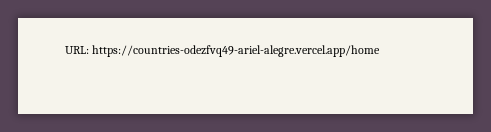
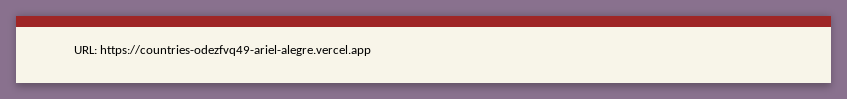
[92,45,381,57] https://countries-odezfvq49-ariel-alegre.vercel.app/home -> [100,45,372,56] https://countries-odezfvq49-ariel-alegre.vercel.app

